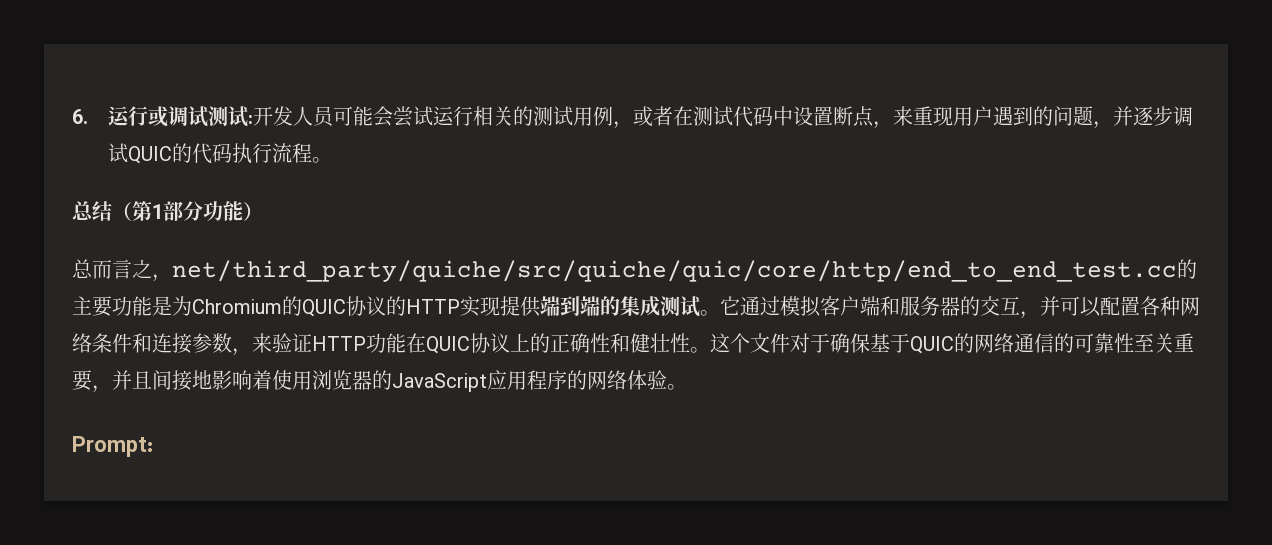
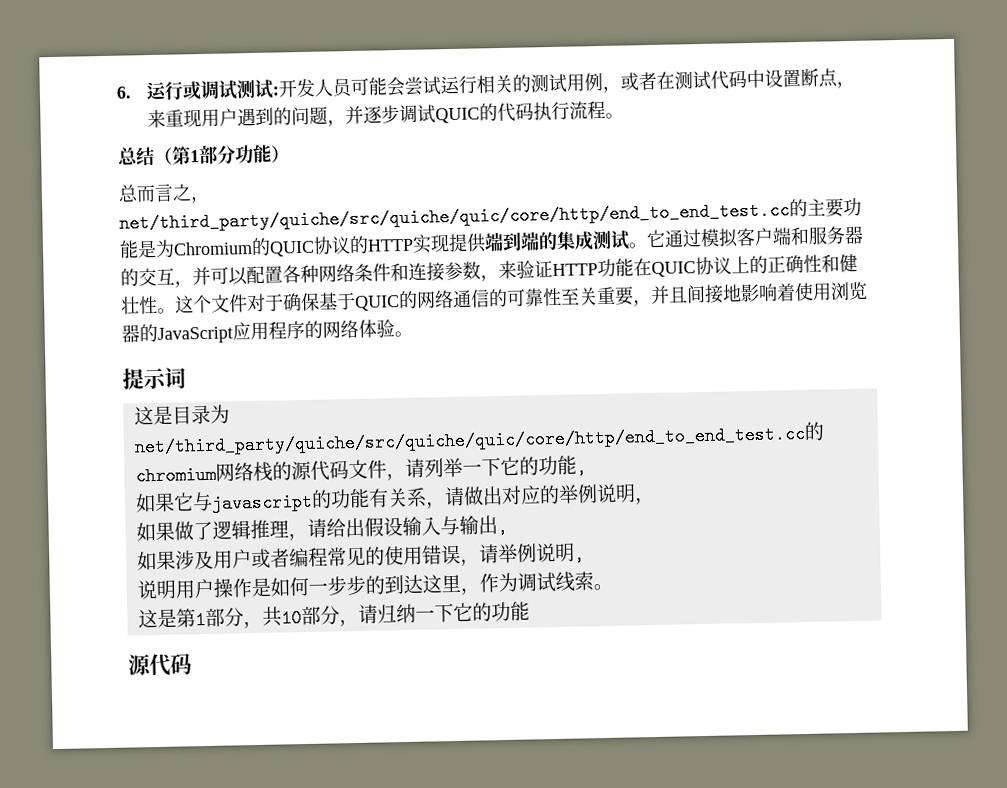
[72,436,153,457] Prompt: -> [122,367,186,390] [133,404,230,426] [133,421,824,457] [134,455,587,486] [134,483,655,513] [135,515,508,542] [136,542,585,571] [136,571,613,600] [137,601,530,630] [128,653,192,677] 提示词 // 这是目录为net/third_party/quiche/src/quiche/quic/core/http/end_to_end_test.cc的chromium网络栈的源代码文件，请列举一下它的功能, // 如果它与javascript的功能有关系，请做出对应的举例说明， // 如果做了逻辑推理，请给出假设输入与输出, // 如果涉及用户或者编程常见的使用错误，请举例说明, // 说明用户操作是如何一步步的到达这里，作为调试线索。 // 这是第1部分，共10部分，请归纳一下它的功能 // 源代码

